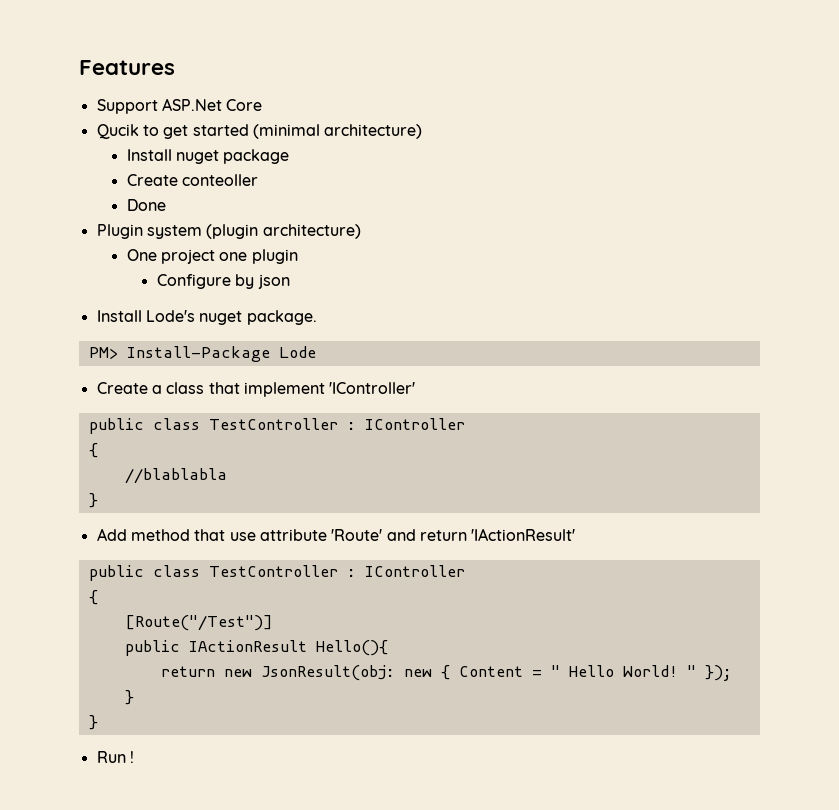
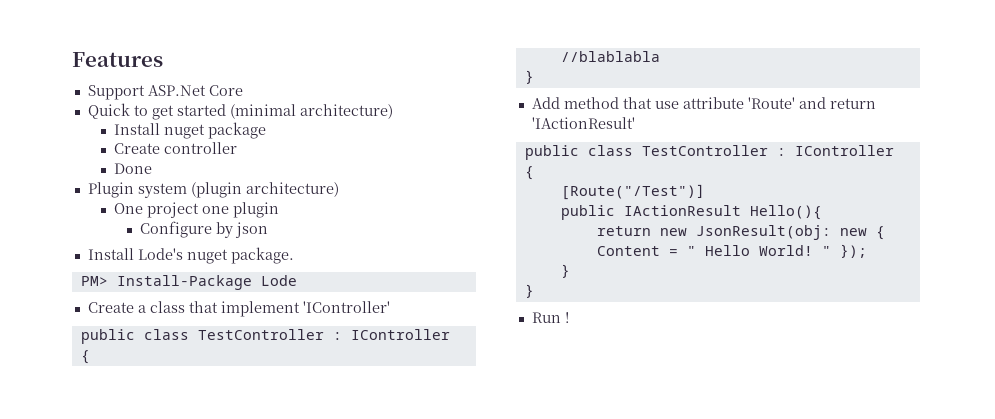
[96,124,139,139] Qucik -> [87,103,130,119] Quick
[182,174,259,186] conteoller -> [163,142,237,154] controller

